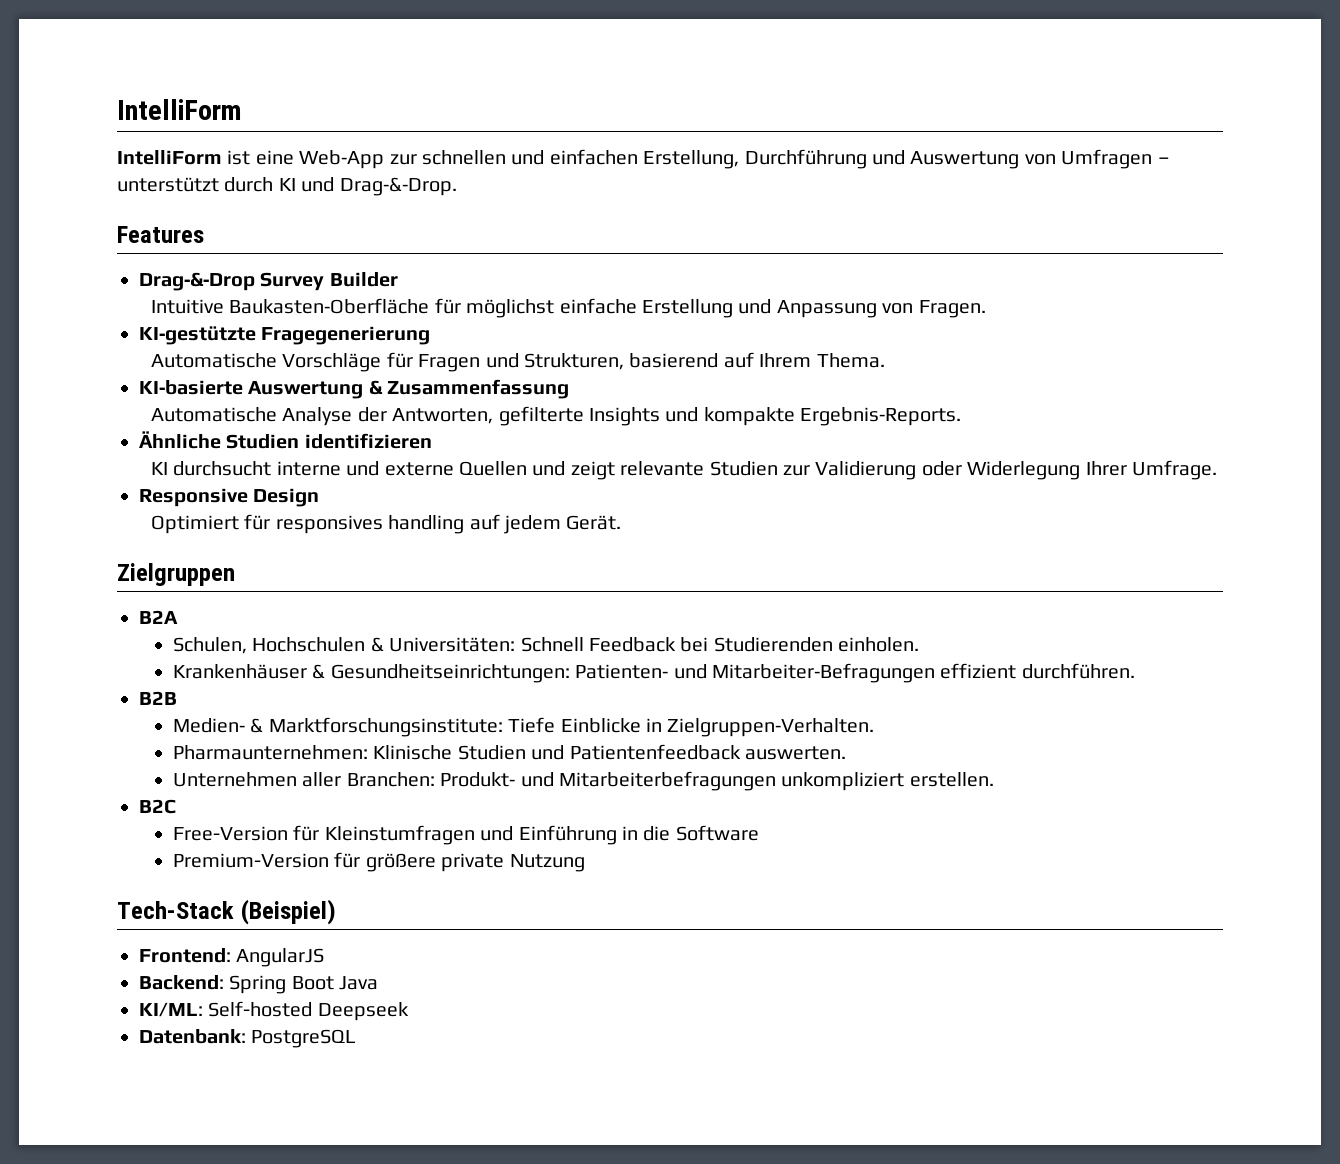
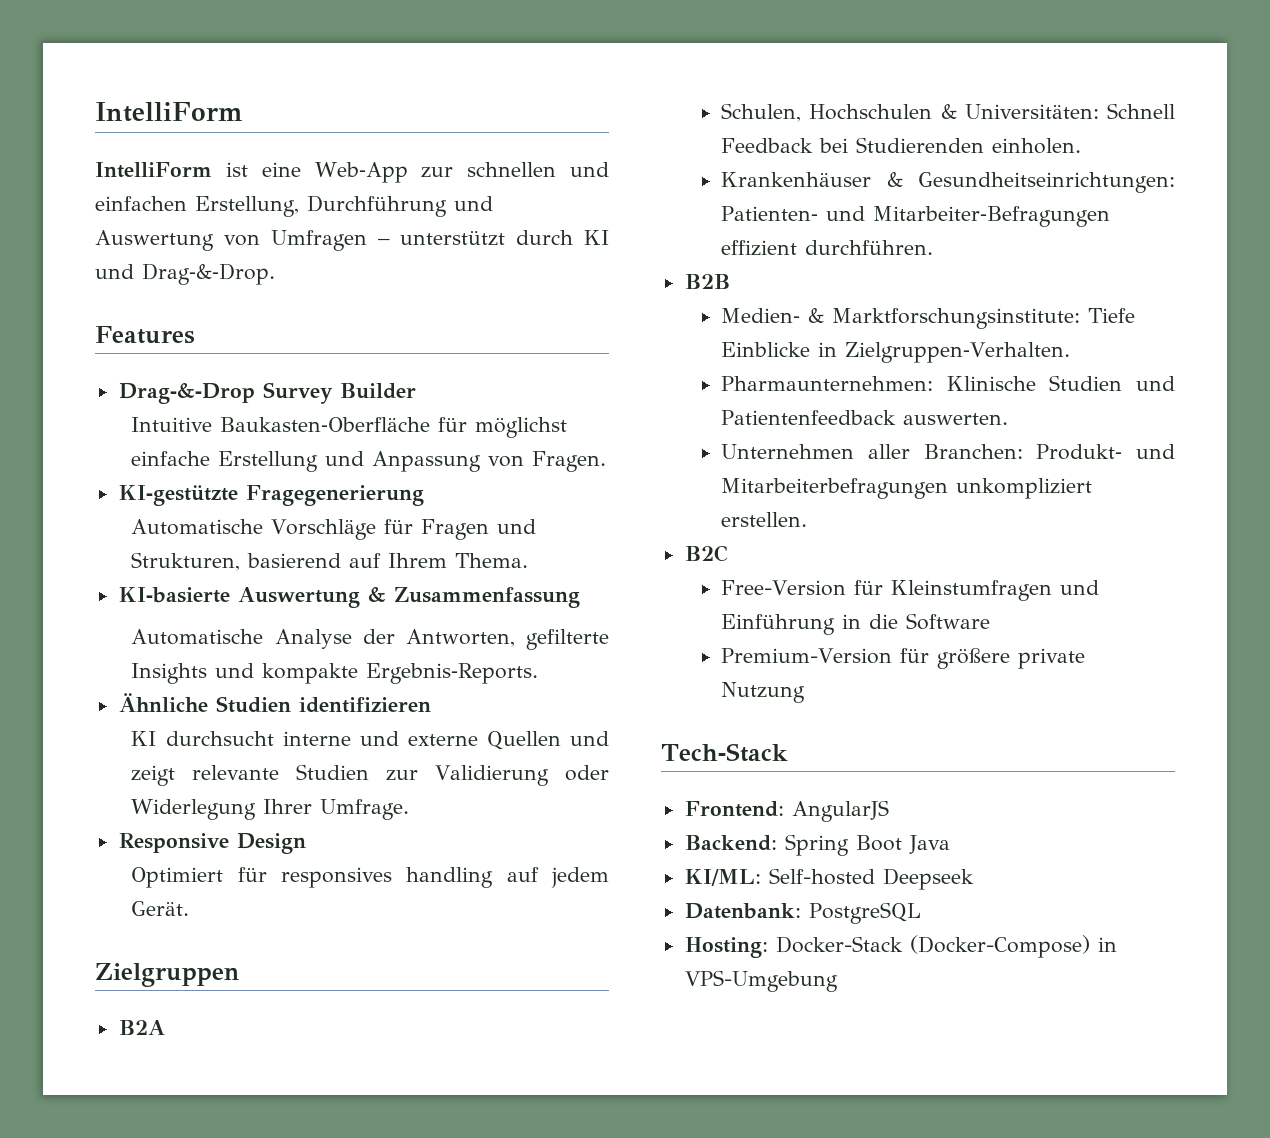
[240,899,336,925] (Beispiel) -> (788, 752) none
(356, 1038) none -> [684,935,1117,958] [684,970,838,992] // Hosting: Docker-Stack (Docker-Compose) in VPS-Umgebung

